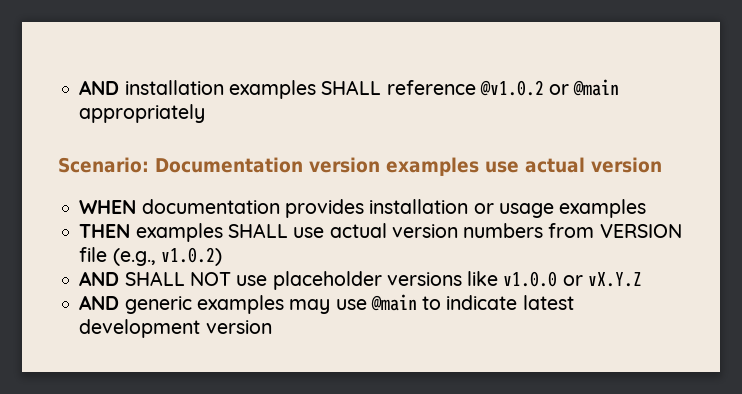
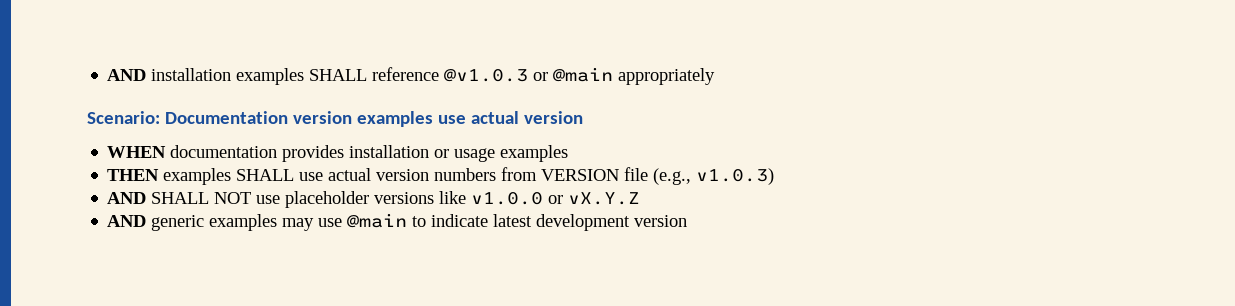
[479,80,544,96] @v1.0.2 -> [444,69,529,82] @v1.0.3
[160,247,222,266] v1.0.2) -> [696,168,775,185] v1.0.3)

